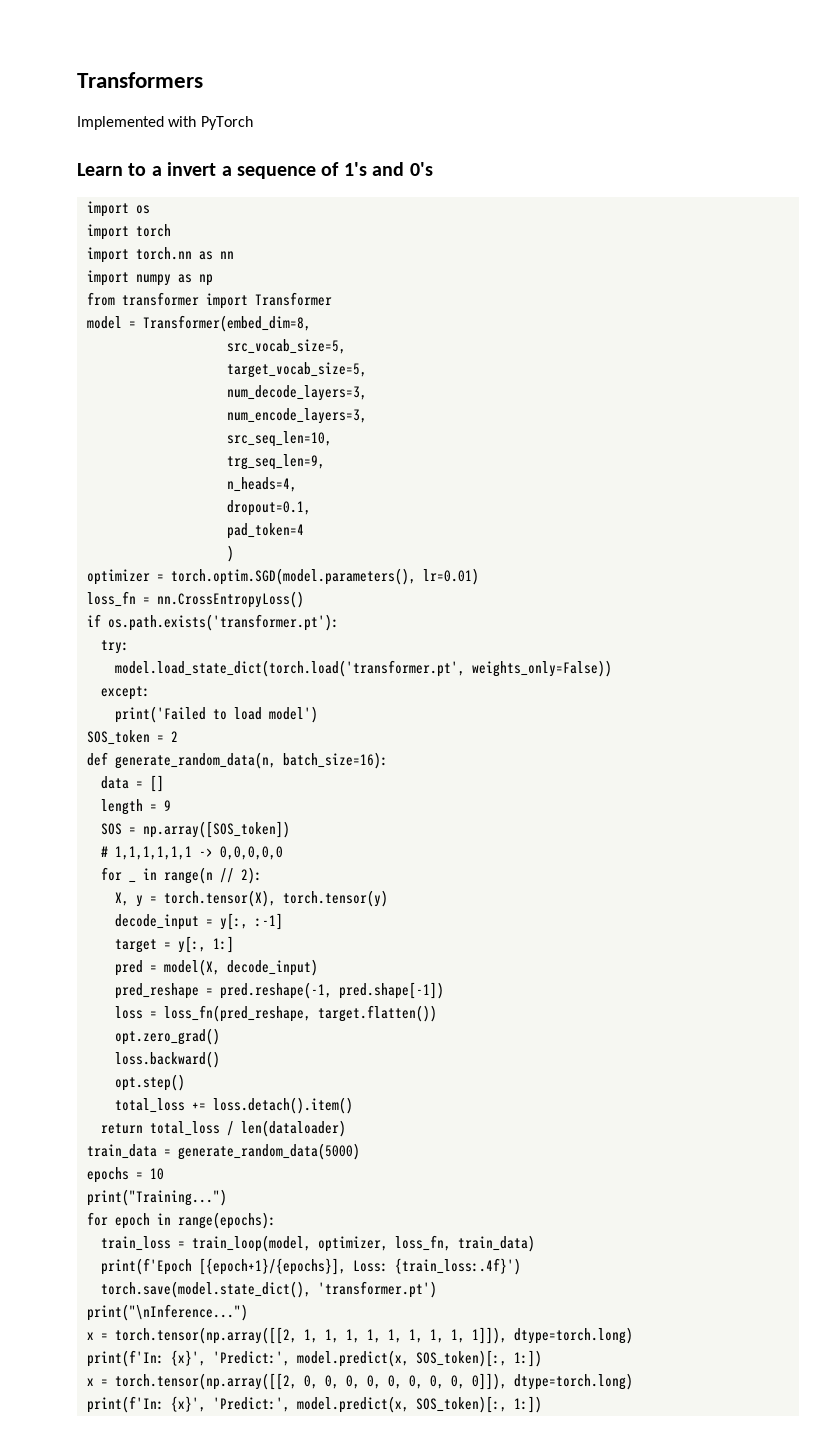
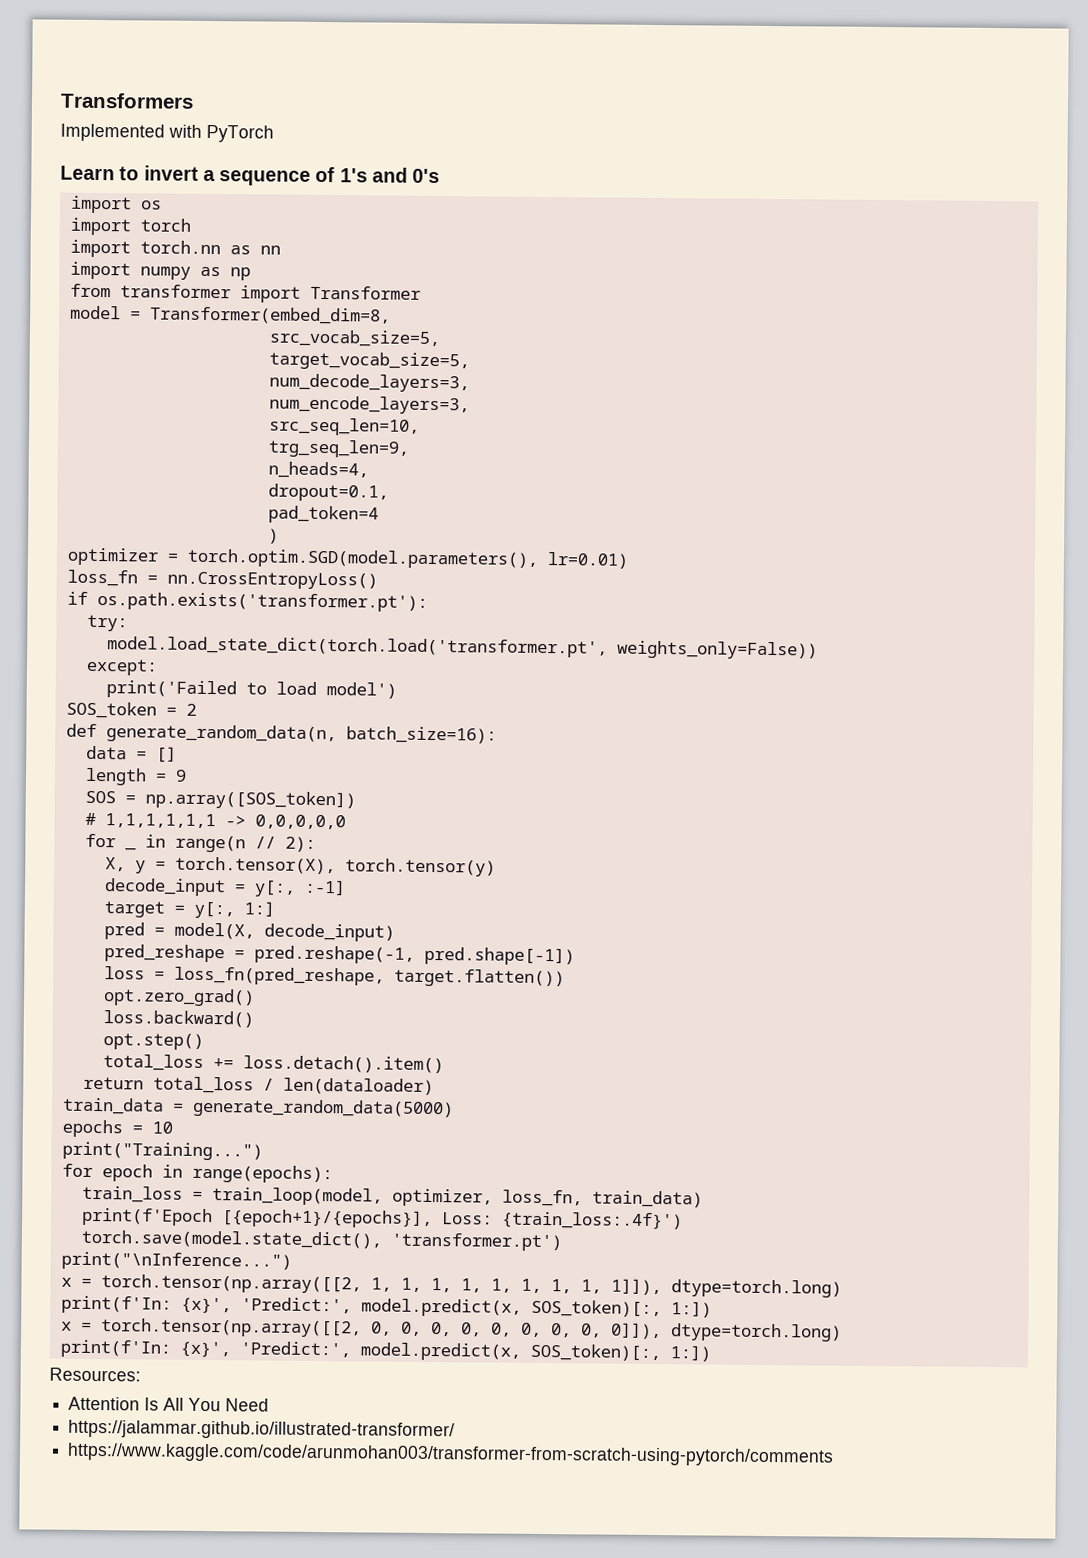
[151,166,162,176] a -> (140, 173) none
(542, 1404) none -> [49,1367,141,1382] [68,1396,270,1412] [68,1419,456,1441] [67,1442,835,1467] // Resources: // Attention Is All You Need // https://jalammar.github.io/illustrated-transformer/ // https://www.kaggle.com/code/arunmohan003/transformer-from-scratch-using-pytorch/comments

